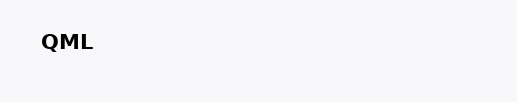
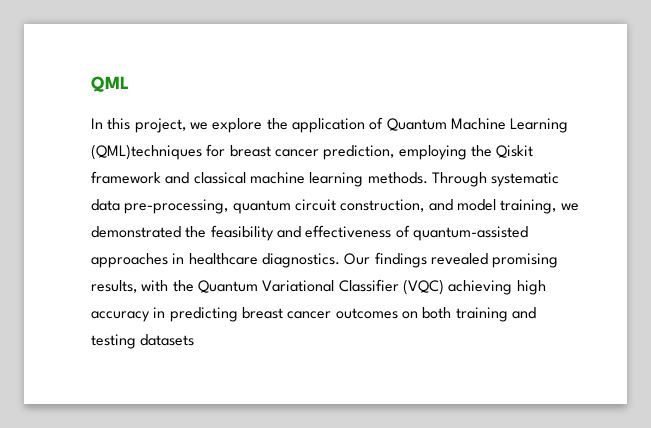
(93, 43) none -> [91,117,569,133] [91,144,534,160] [91,171,560,187] [91,199,579,214] [91,225,528,241] [91,252,559,268] [91,279,546,295] [91,307,536,322] [91,334,195,349] // In this project, we explore the application of Quantum Machine Learning (QML)techniques for breast cancer prediction, employing the Qiskit framework and classical machine learning methods. Through systematic data pre-processing, quantum circuit construction, and model training, we demonstrated the feasibility and effectiveness of quantum-assisted approaches in healthcare diagnostics. Our findings revealed promising results, with the Quantum Variational Classifier (VQC) achieving high accuracy in predicting breast cancer outcomes on both training and testing datasets

